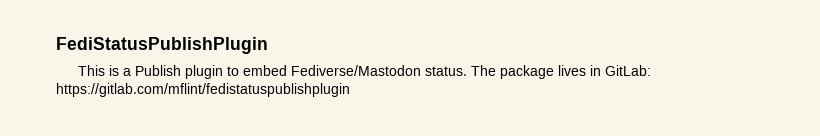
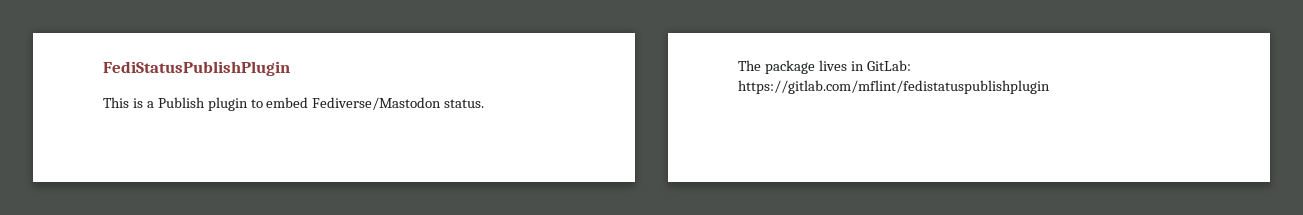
(467, 71) none -> (485, 103) //

